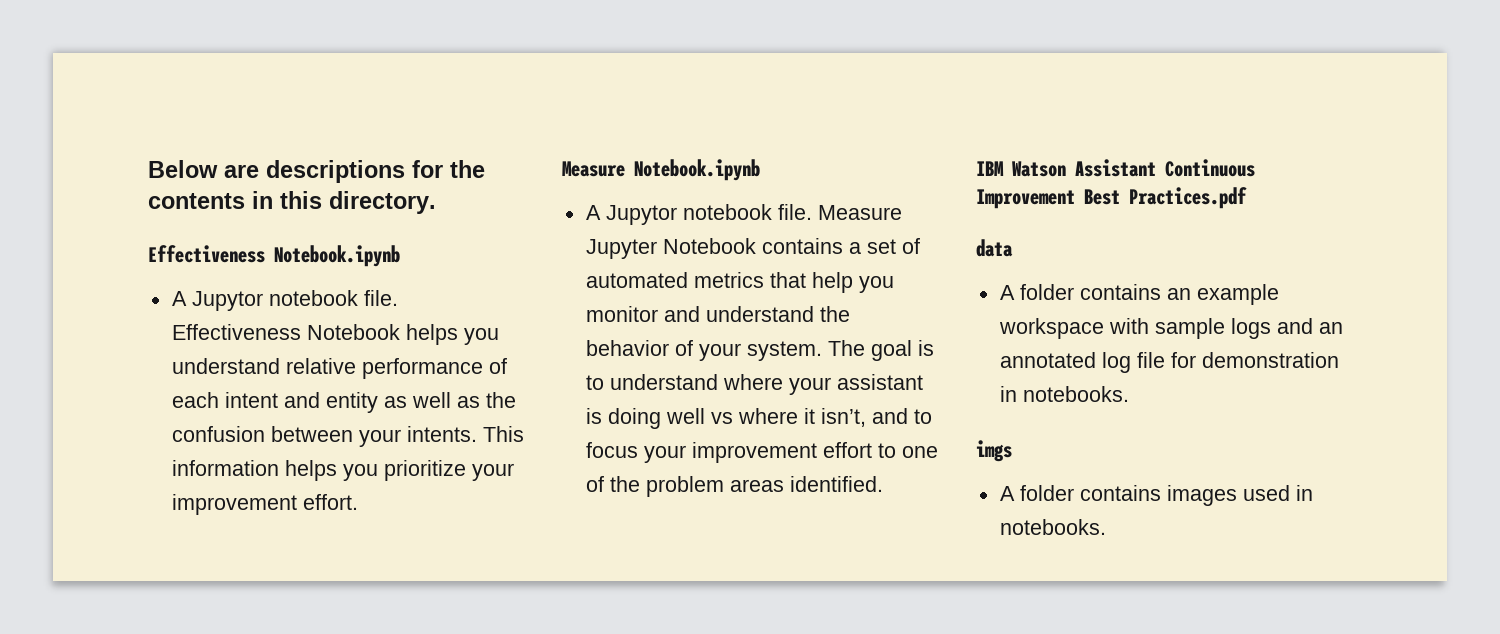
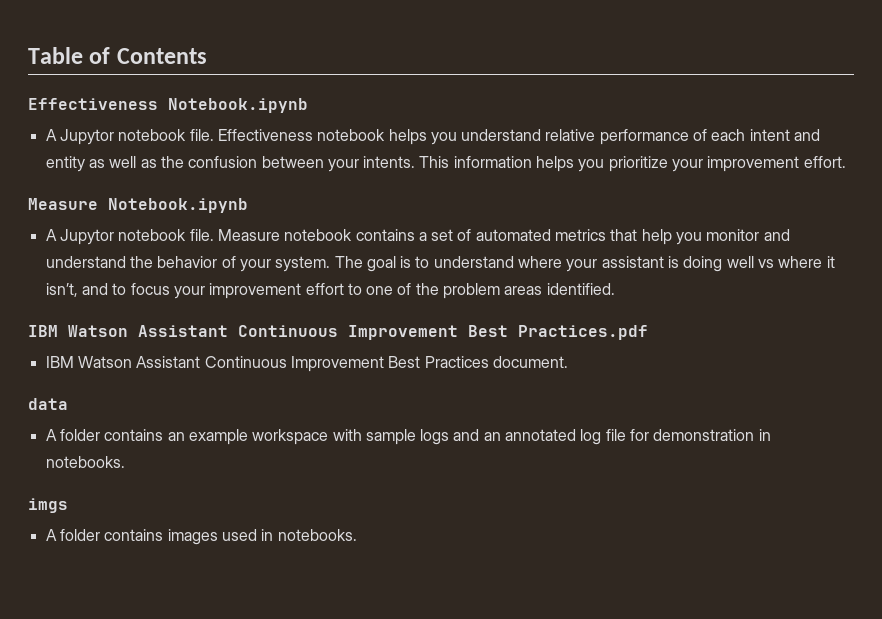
[148,160,485,183] [148,191,436,214] Below are descriptions for the contents in this directory. -> [28,47,207,64] Table of Contents
[306,324,400,340] Notebook -> [317,129,386,141] notebook
[585,238,756,259] Jupyter Notebook -> [284,229,353,241] notebook
(1247, 198) none -> [45,356,568,372] // IBM Watson Assistant Continuous Improvement Best Practices document.

